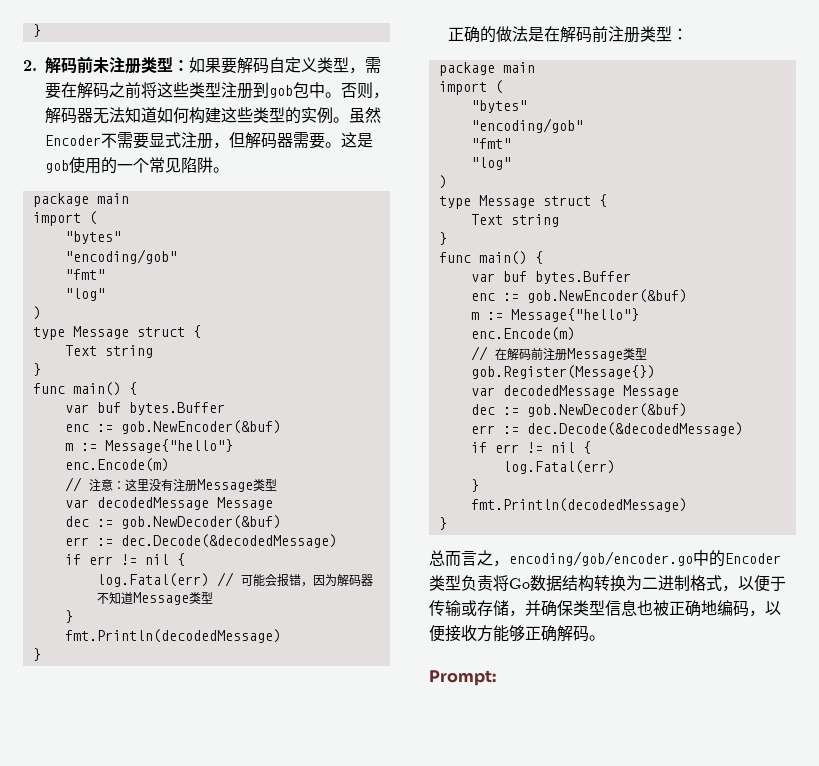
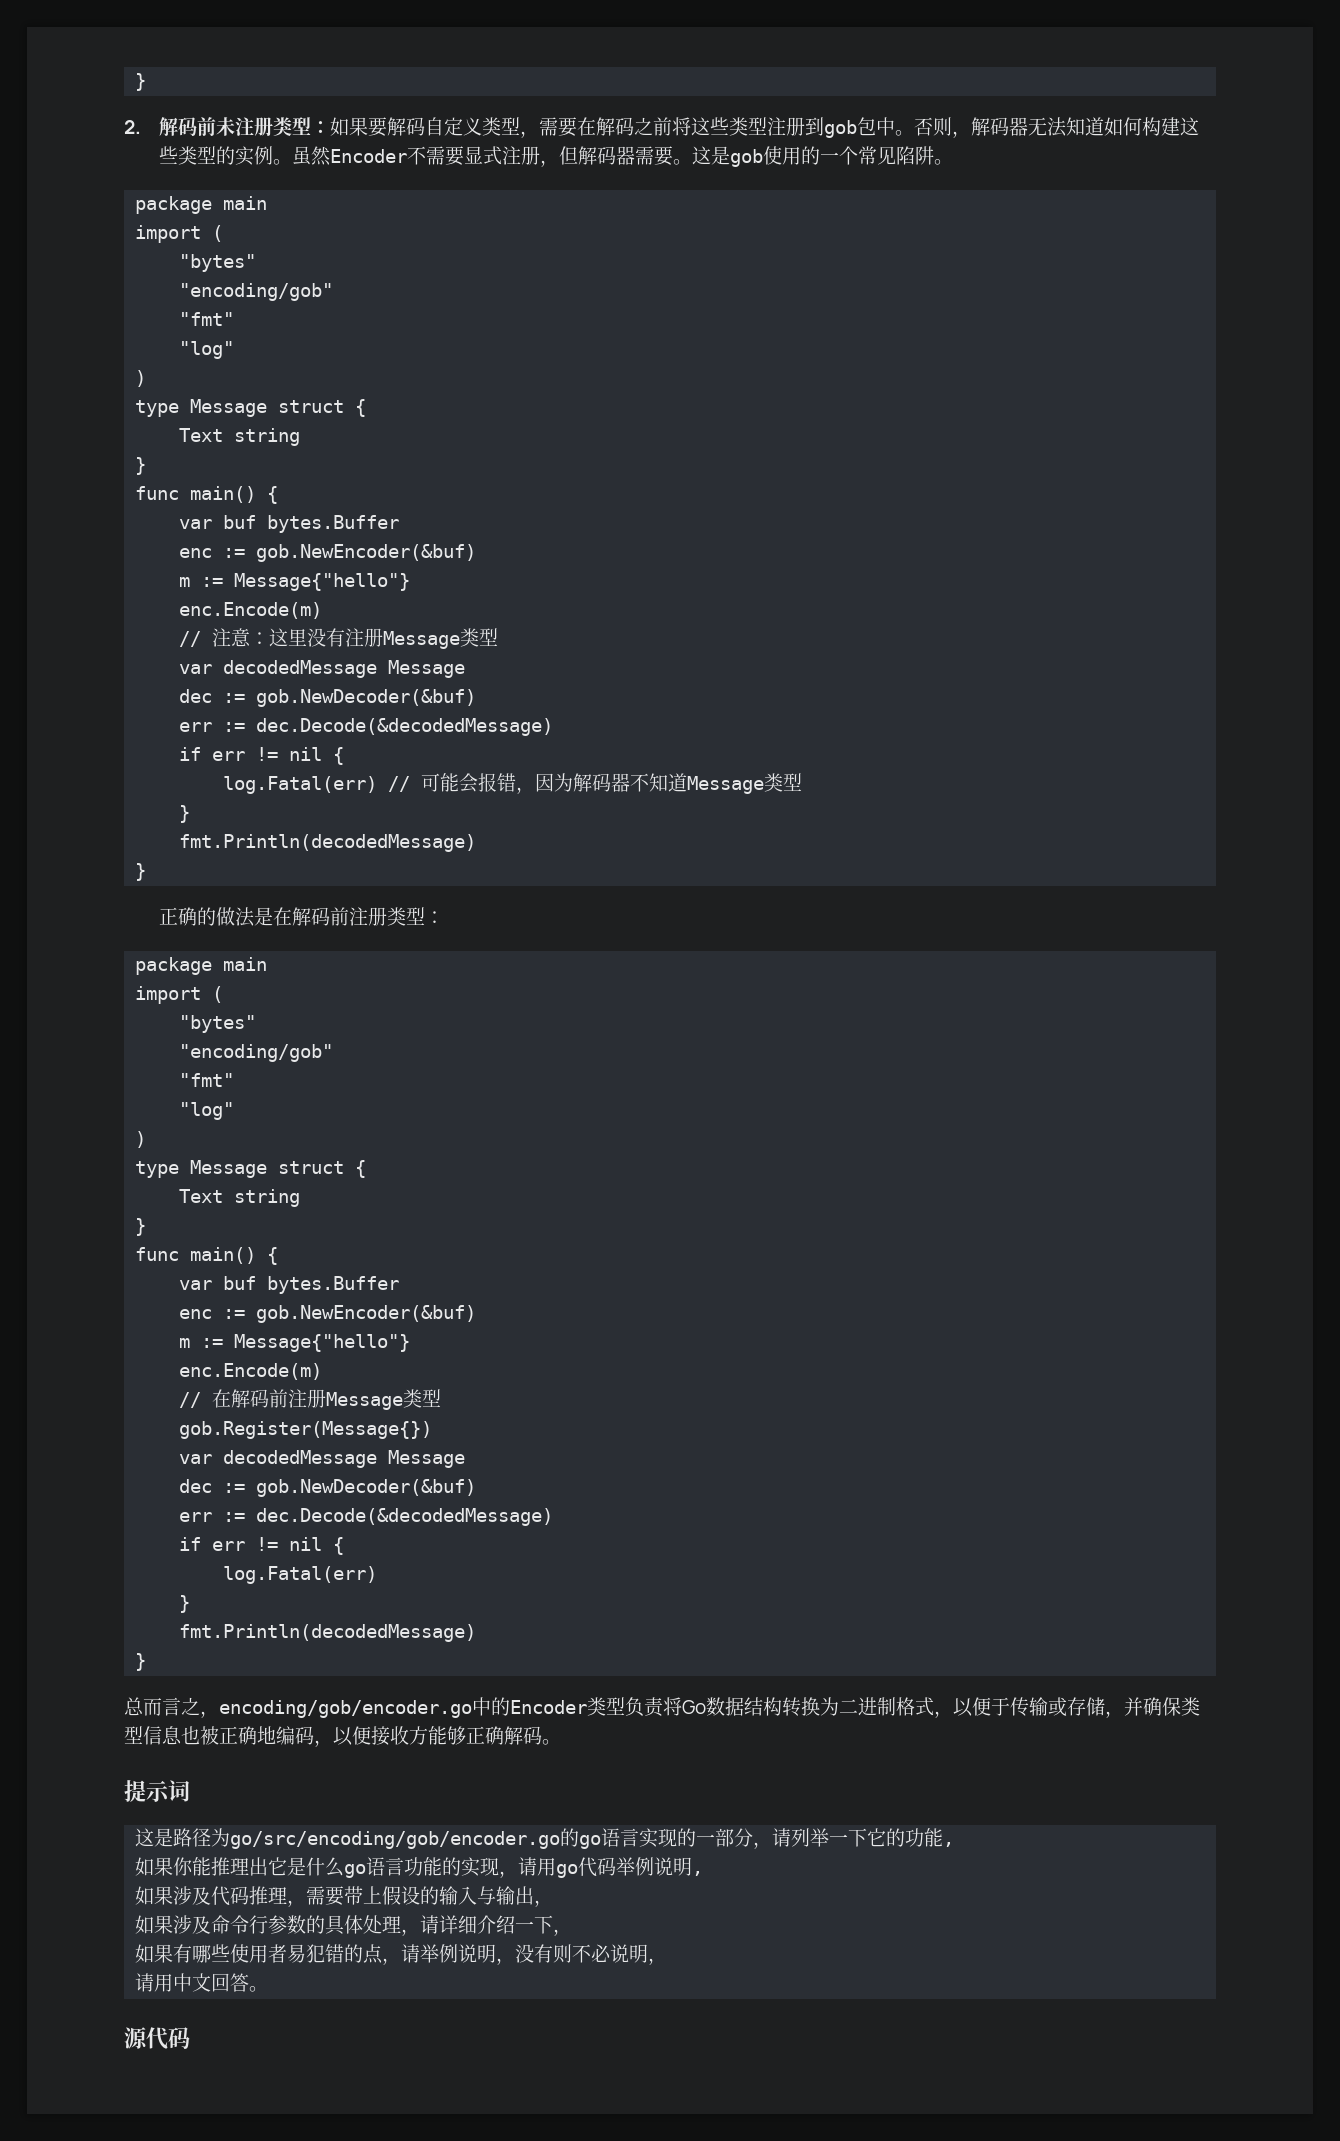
[429,670,496,686] Prompt: -> [124,1780,190,1802] [135,1828,955,1849] [135,1857,704,1878] [135,1886,554,1907] [135,1915,573,1936] [135,1944,668,1965] [135,1973,269,1992] [124,2027,190,2050] 提示词 // 这是路径为go/src/encoding/gob/encoder.go的go语言实现的一部分，请列举一下它的功能, // 如果你能推理出它是什么go语言功能的实现，请用go代码举例说明, // 如果涉及代码推理，需要带上假设的输入与输出， // 如果涉及命令行参数的具体处理，请详细介绍一下， // 如果有哪些使用者易犯错的点，请举例说明，没有则不必说明， // 请用中文回答。 // 源代码

